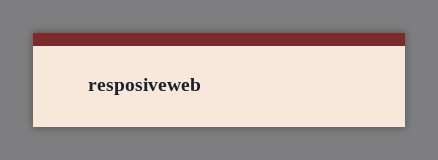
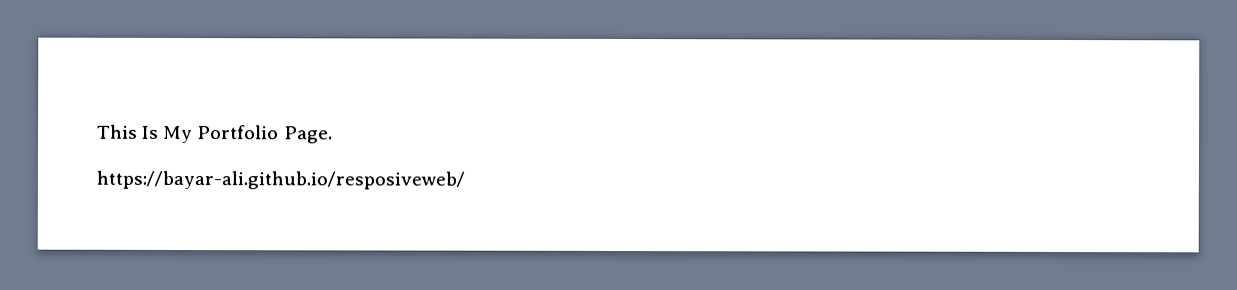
[88,78,201,95] resposiveweb -> [97,124,333,144] [96,170,465,190] This Is My Portfolio Page. // https://bayar-ali.github.io/resposiveweb/

